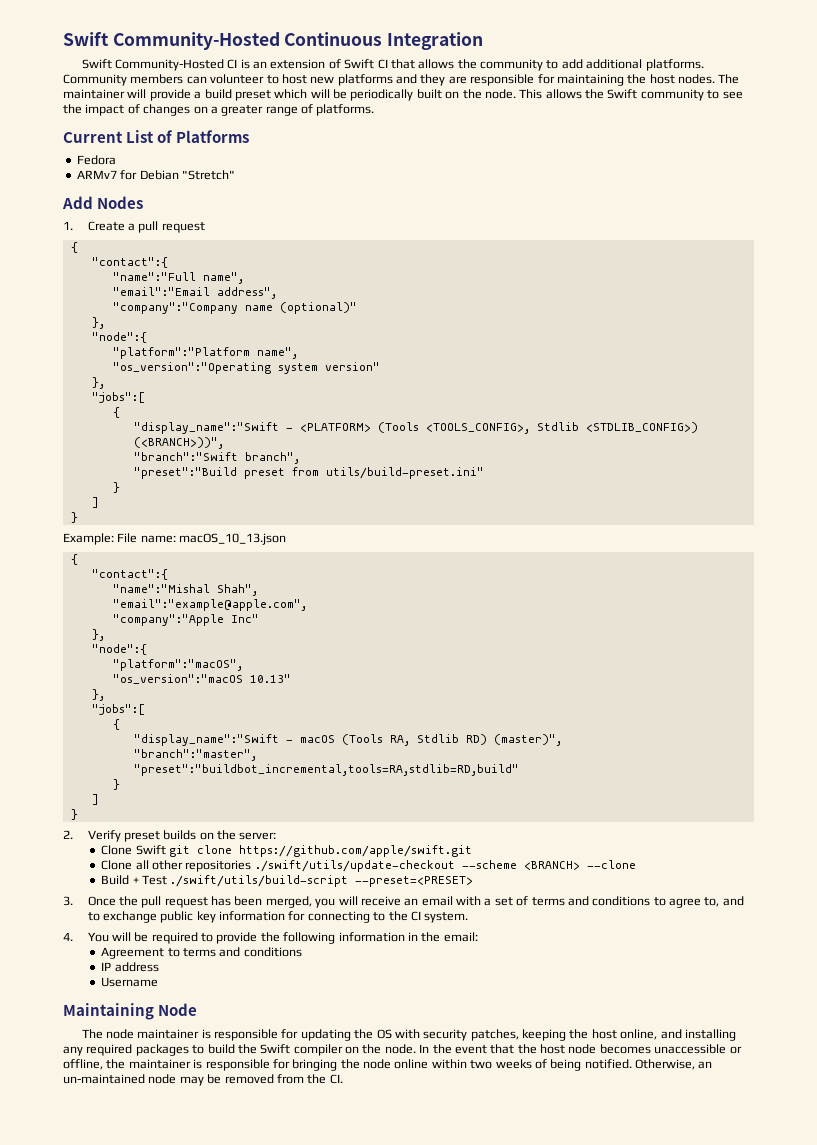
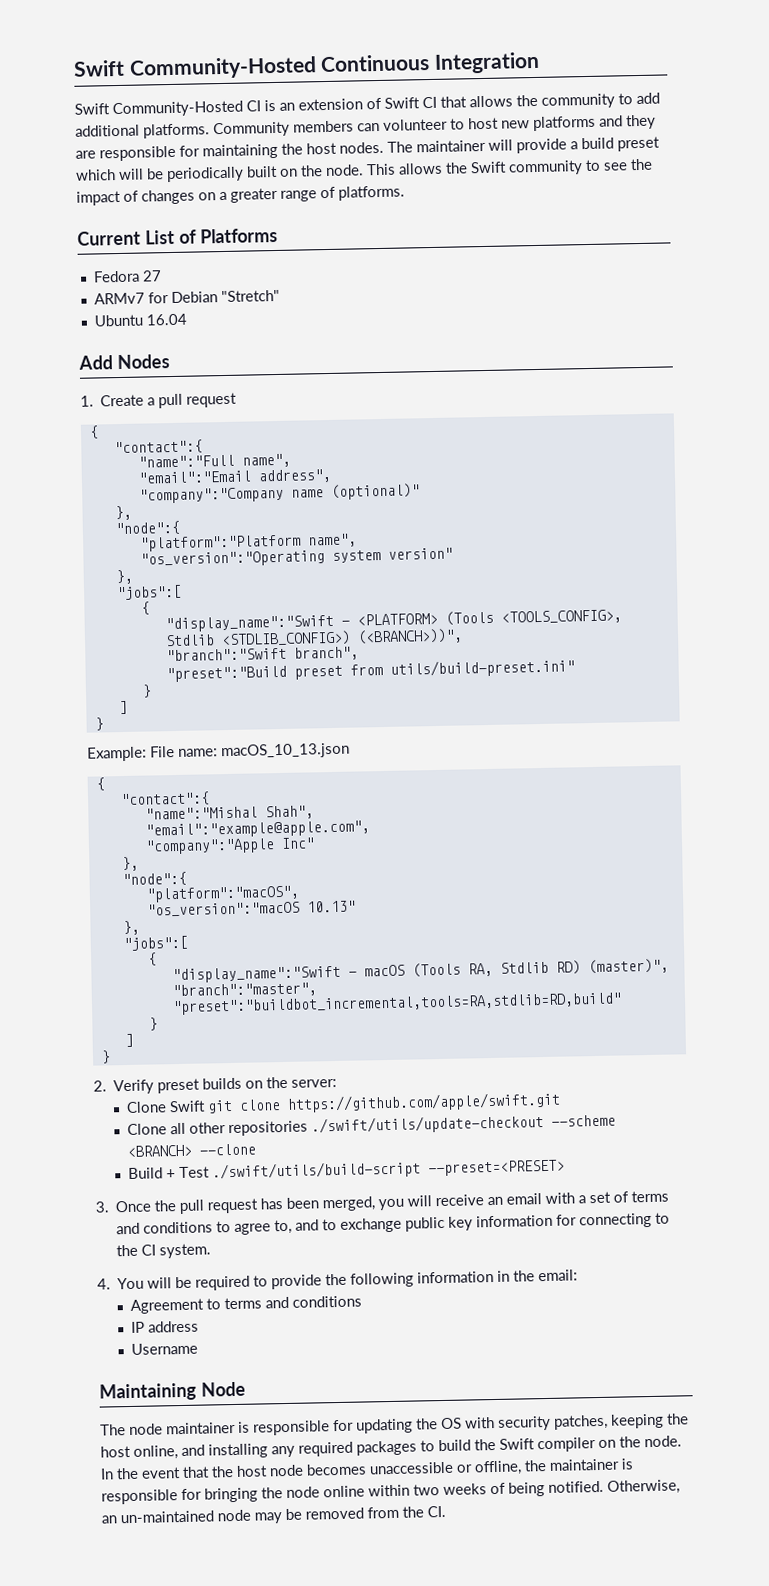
(116, 160) none -> [141,270,162,282] 27
(235, 175) none -> [93,313,187,327] // Ubuntu 16.04

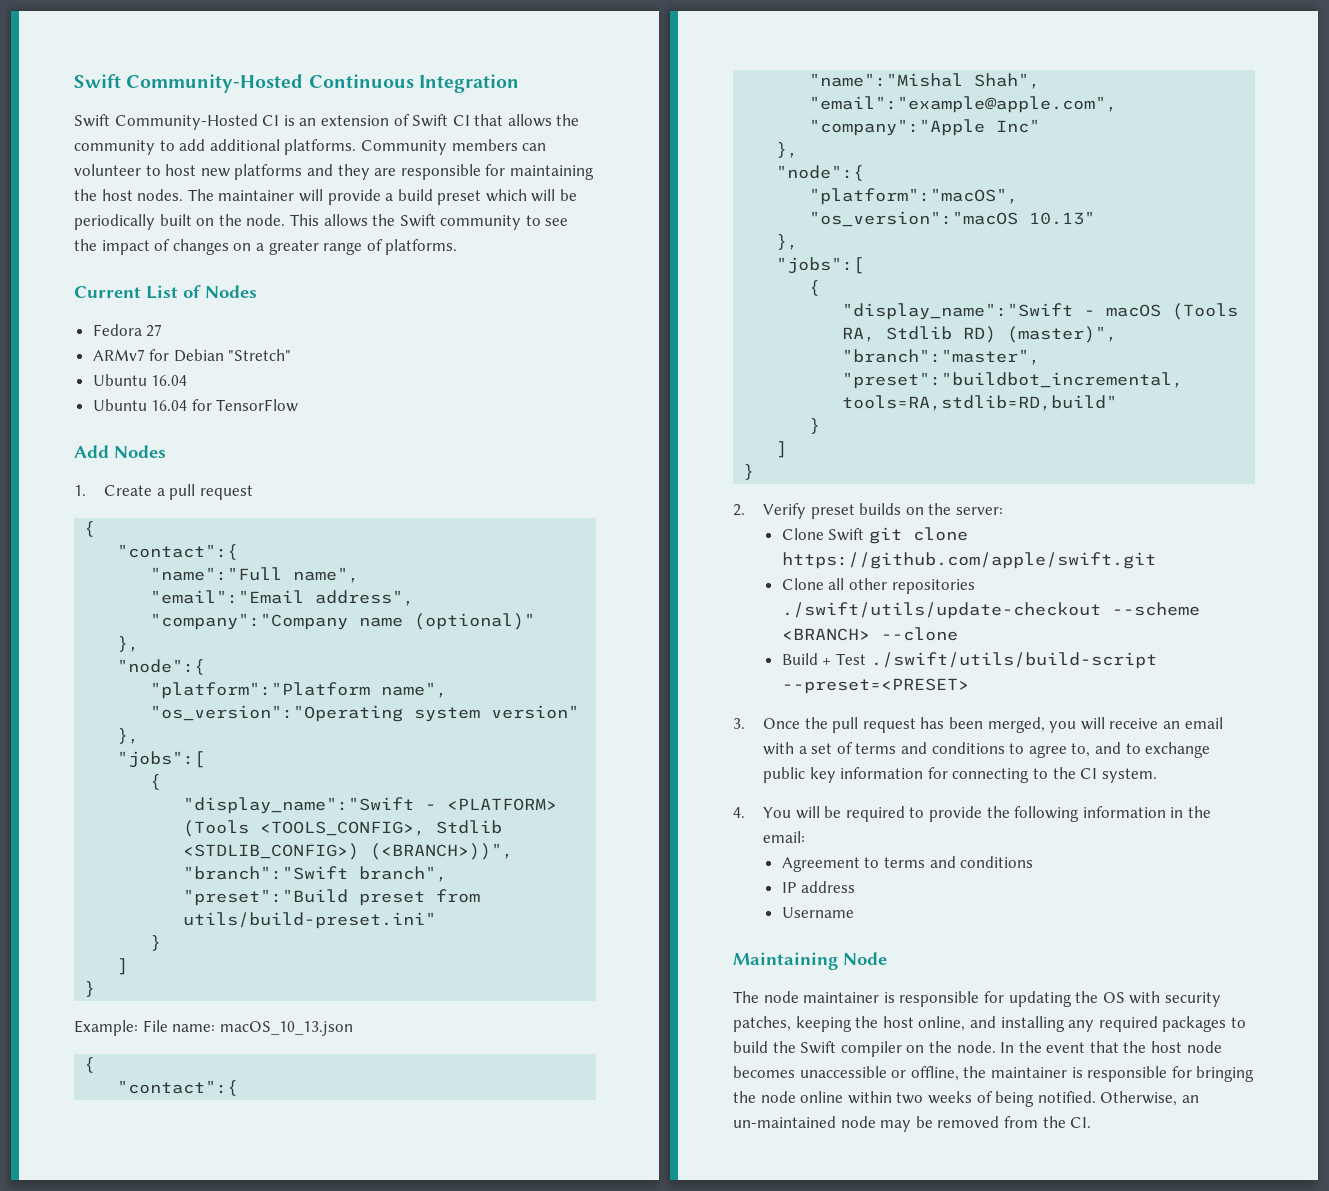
[199,227,278,244] Platforms -> [205,285,257,298] Nodes
(187, 319) none -> [92,399,299,412] // Ubuntu 16.04 for TensorFlow

